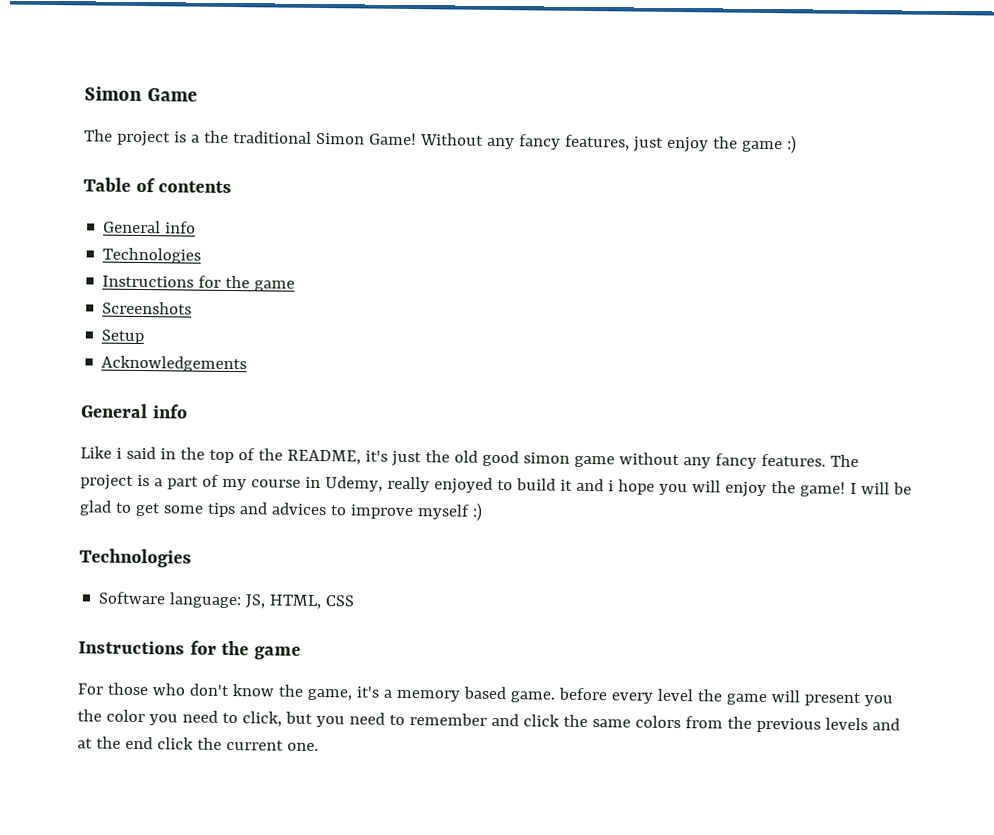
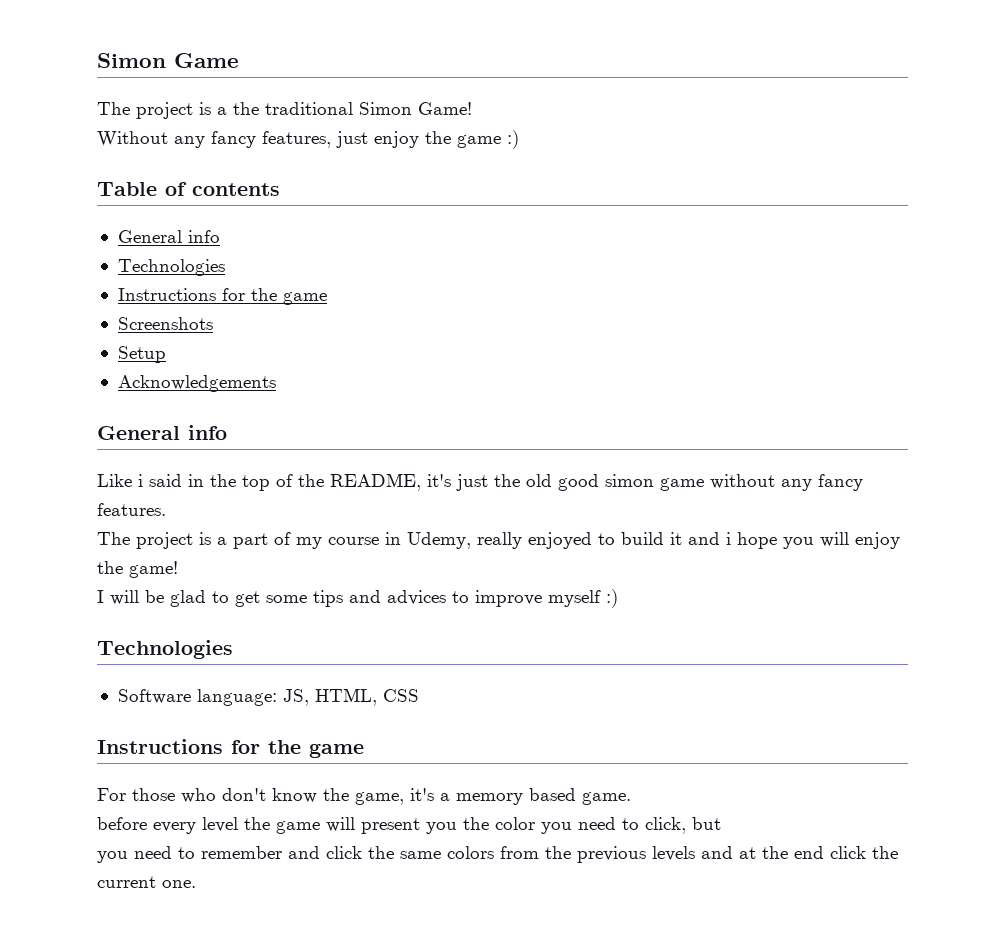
(417, 139) none -> (472, 108) //
(826, 460) none -> (166, 509) //
(846, 489) none -> (178, 569) //
(555, 697) none -> (631, 798) //
(313, 717) none -> (721, 823) //

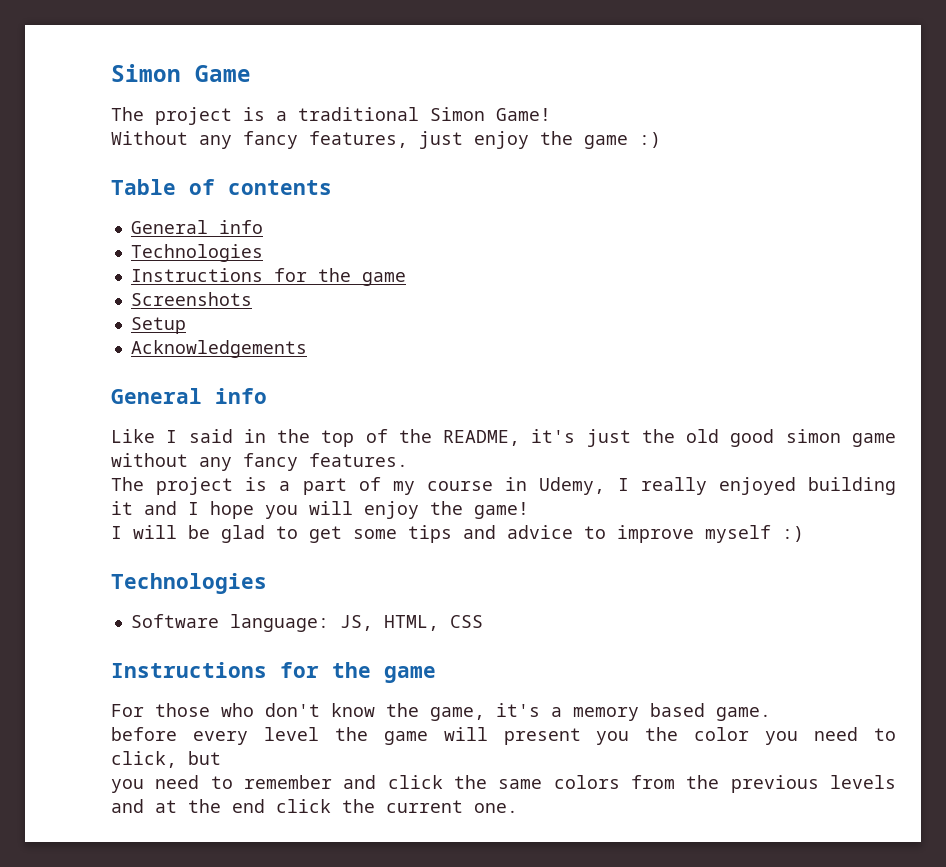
[233,102,259,115] the -> (287, 116) none
[138,474,143,487] i -> [166,430,178,443] I
(471, 540) none -> [617,478,629,491] I
[598,532,664,545] to build -> [808,477,896,495] building
[726,532,731,545] i -> [188,502,199,515] I
[387,590,446,605] advices -> [507,525,573,539] advice

